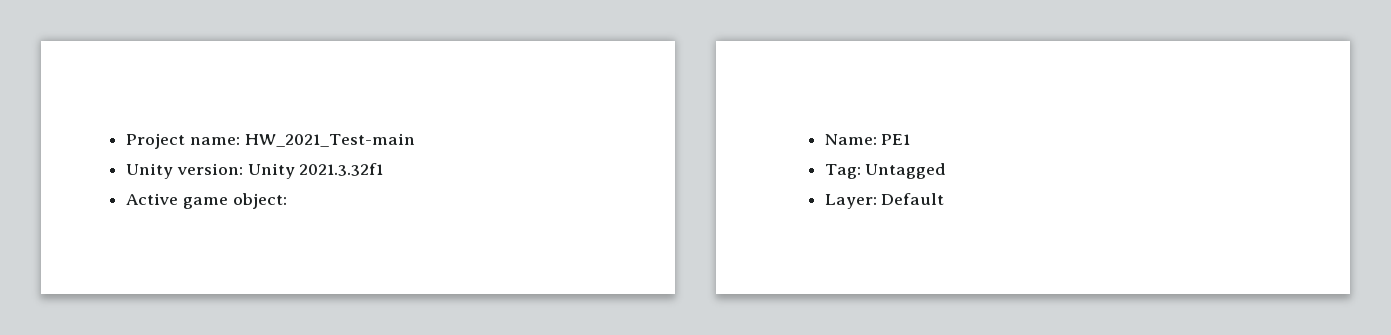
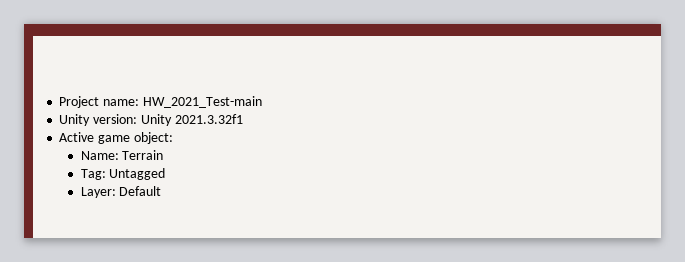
[881,134,911,145] PE1 -> [122,150,164,160] Terrain

